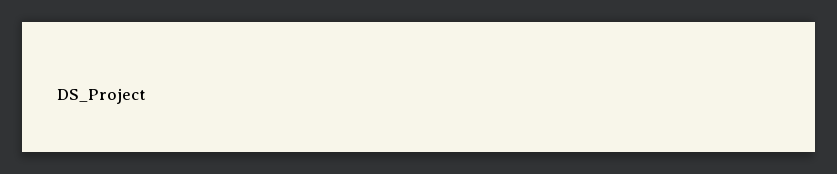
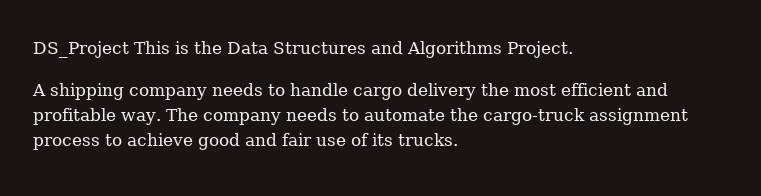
(146, 96) none -> [134,41,573,58] [32,83,668,100] [33,108,688,125] [33,133,458,150] This is the Data Structures and Algorithms Project. // A shipping company needs to handle cargo delivery the most efficient and profitable way. The company needs to automate the cargo-truck assignment process to achieve good and fair use of its trucks.

